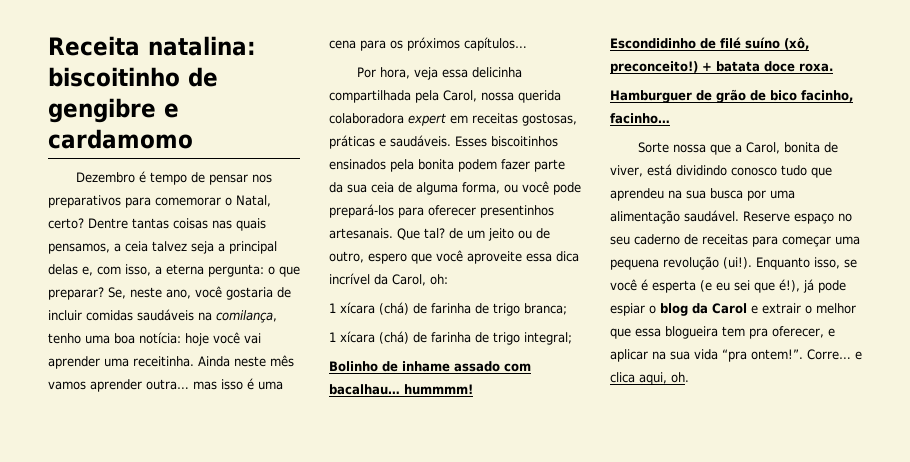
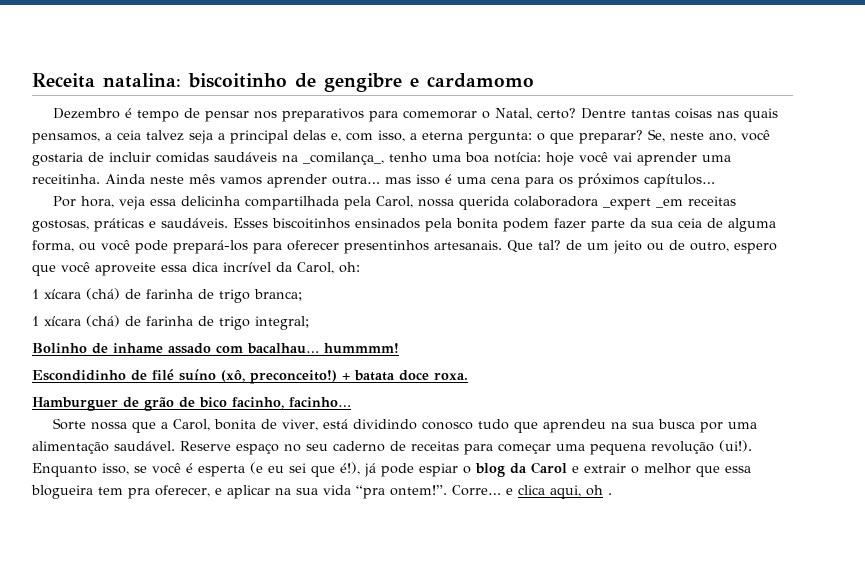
[216,310,277,323] comilança, -> [303,152,384,165] _comilança_,
[408,113,468,126] expert em -> [602,198,683,210] _expert _em
[671,372,689,383] oh. -> [586,485,612,496] oh .

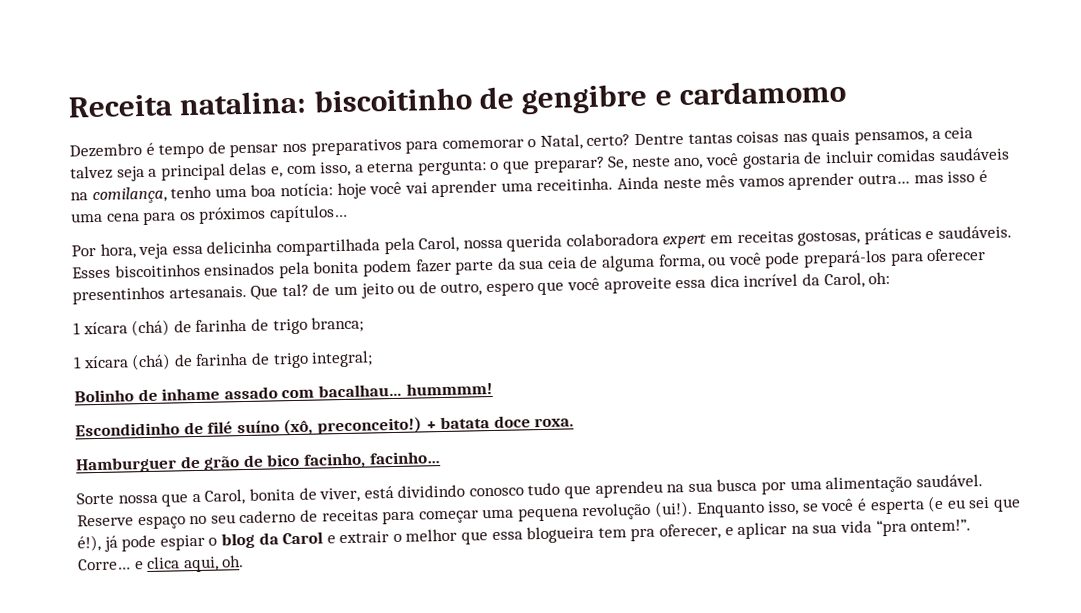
[303,152,384,165] _comilança_, -> [91,186,167,205] comilança,
[602,198,683,210] _expert _em -> [662,233,734,249] expert em
[586,485,612,496] oh . -> [221,555,245,568] oh.

